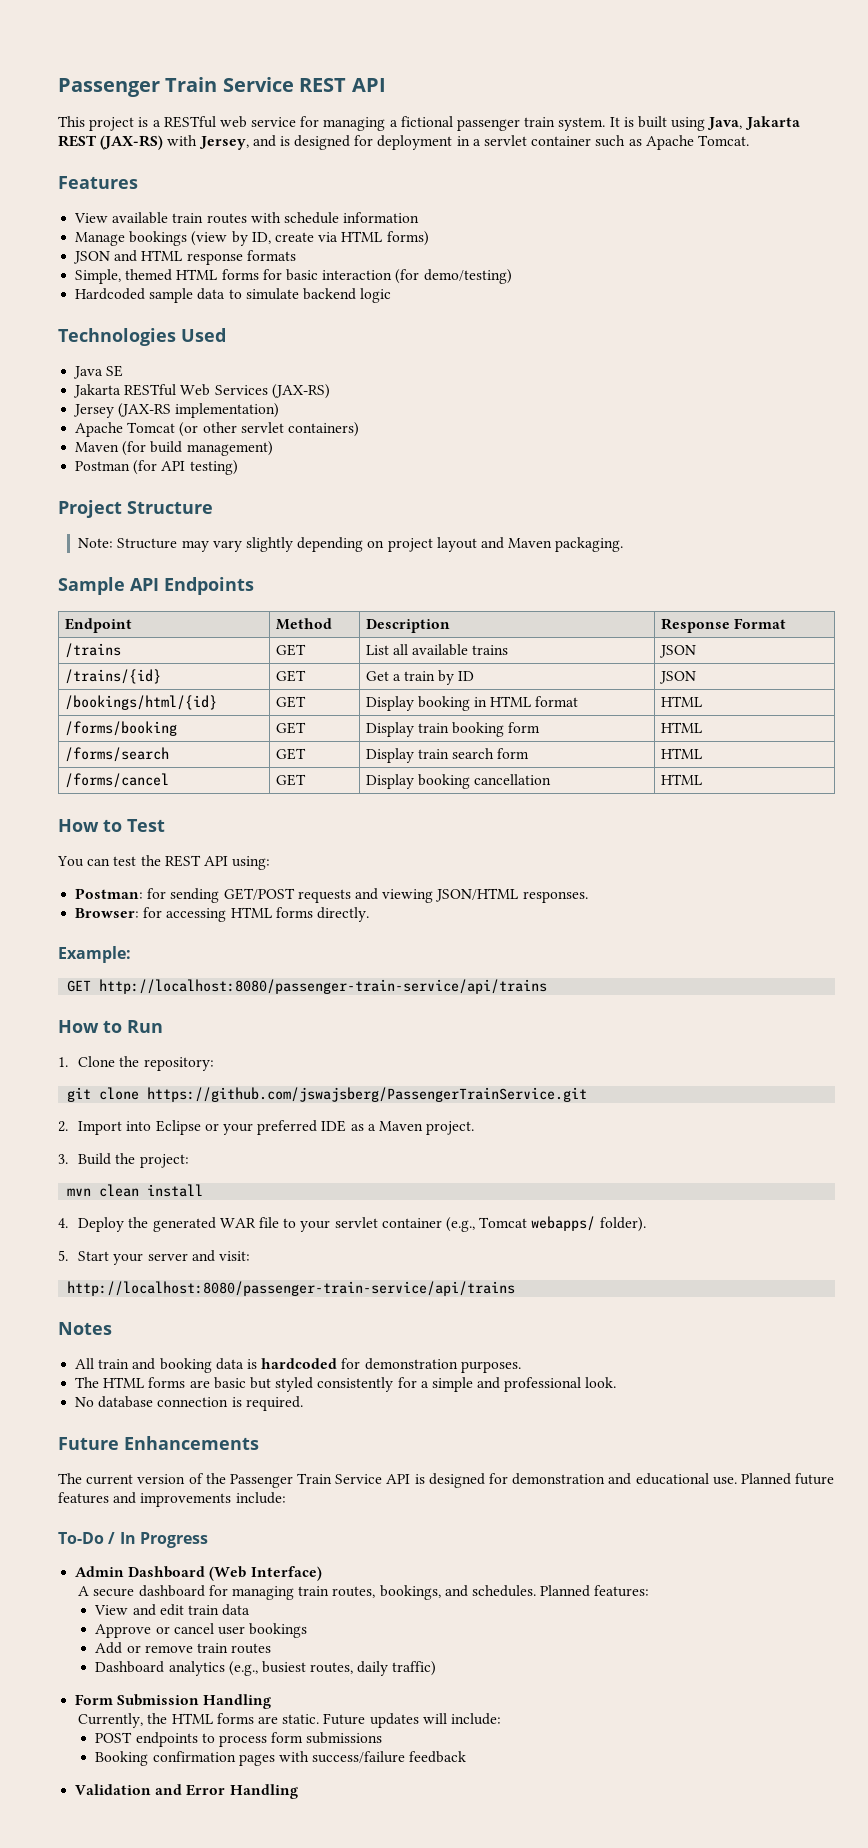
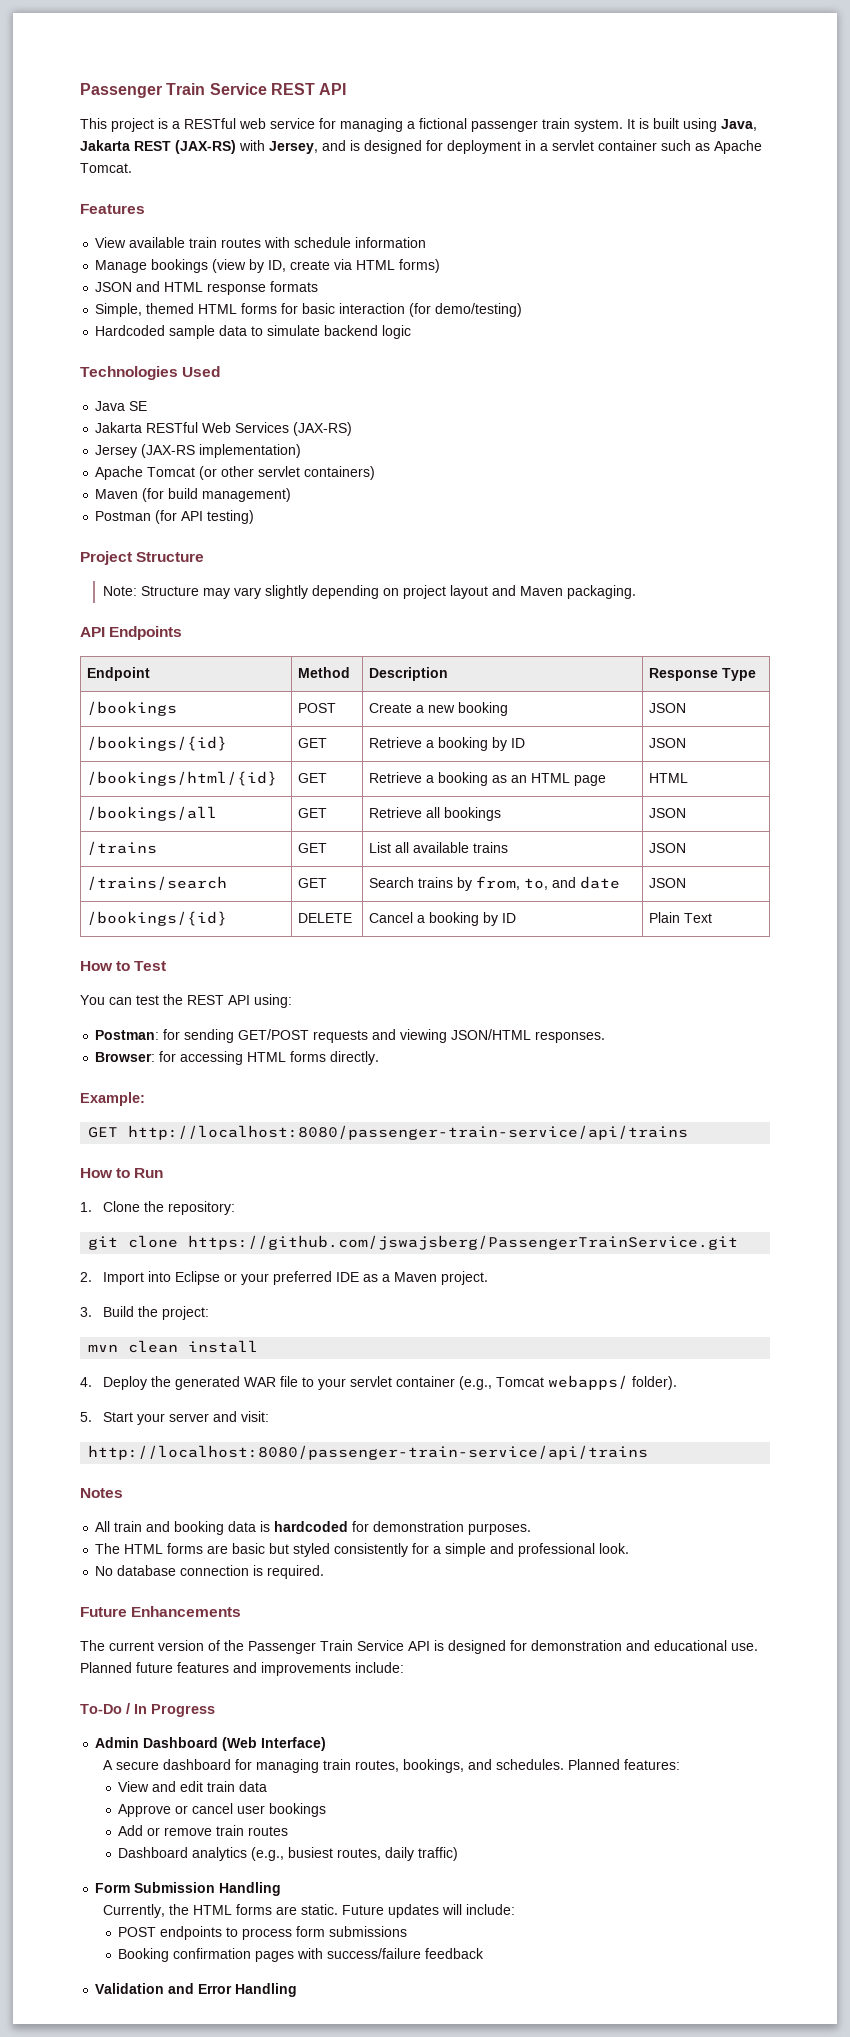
[58,577,125,595] Sample -> (637, 592) none
[733,618,786,629] Format -> [721,668,756,681] [86,701,177,716] [297,703,336,713] [368,702,508,716] [648,703,686,713] [86,736,227,751] [297,738,327,748] [368,737,525,751] [648,738,686,748] [86,771,277,786] [297,773,327,783] [368,772,606,786] [648,773,688,783] [86,806,217,821] [297,808,327,818] [368,807,501,821] [648,808,686,818] Type // /bookings | POST | Create a new booking | JSON // /bookings/{id} | GET | Retrieve a booking by ID | JSON // /bookings/html/{id} | GET | Retrieve a booking as an HTML page | HTML // /bookings/all | GET | Retrieve all bookings | JSON
[64,669,161,684] [275,670,306,682] [365,670,475,685] [658,671,696,684] [64,695,217,710] [275,696,306,708] [365,696,579,711] [660,696,702,707] [64,721,177,736] [275,722,306,734] [365,722,541,737] [660,722,702,733] [64,747,169,762] [275,748,306,760] [365,748,530,763] [660,748,702,759] [64,773,169,788] [275,774,306,786] [365,774,552,789] [660,774,702,785] /trains/{id} | GET | Get a train by ID | JSON // /bookings/html/{id} | GET | Display booking in HTML format | HTML // /forms/booking | GET | Display train booking form | HTML // /forms/search | GET | Display train search form | HTML // /forms/cancel | GET | Display booking cancellation | HTML -> [86,876,227,890] [297,878,327,888] [368,876,620,891] [648,878,686,888] [86,911,227,926] [297,913,352,923] [368,912,516,926] [648,912,712,923] /trains/search | GET | Search trains by from, to, and date | JSON // /bookings/{id} | DELETE | Cancel a booking by ID | Plain Text

